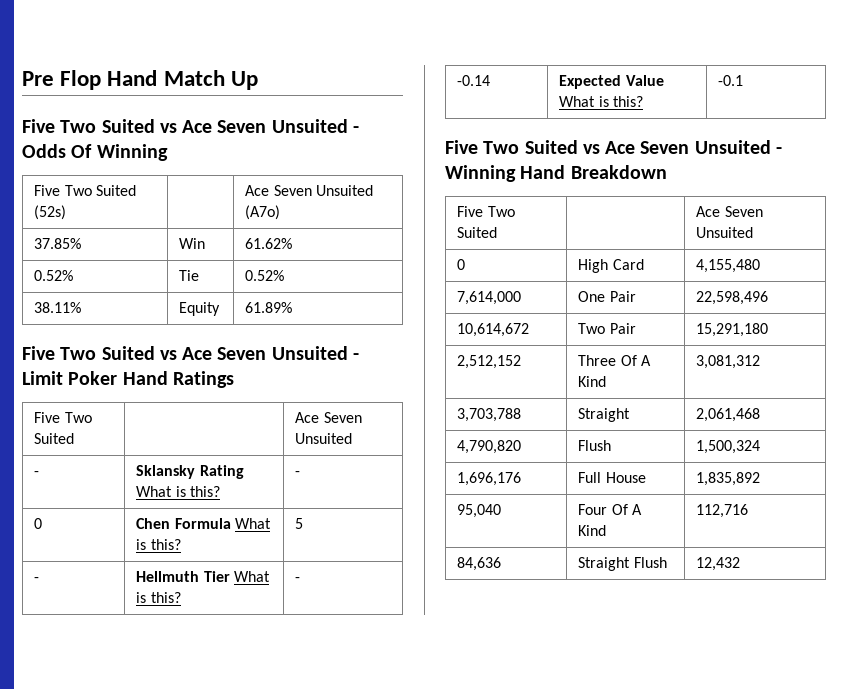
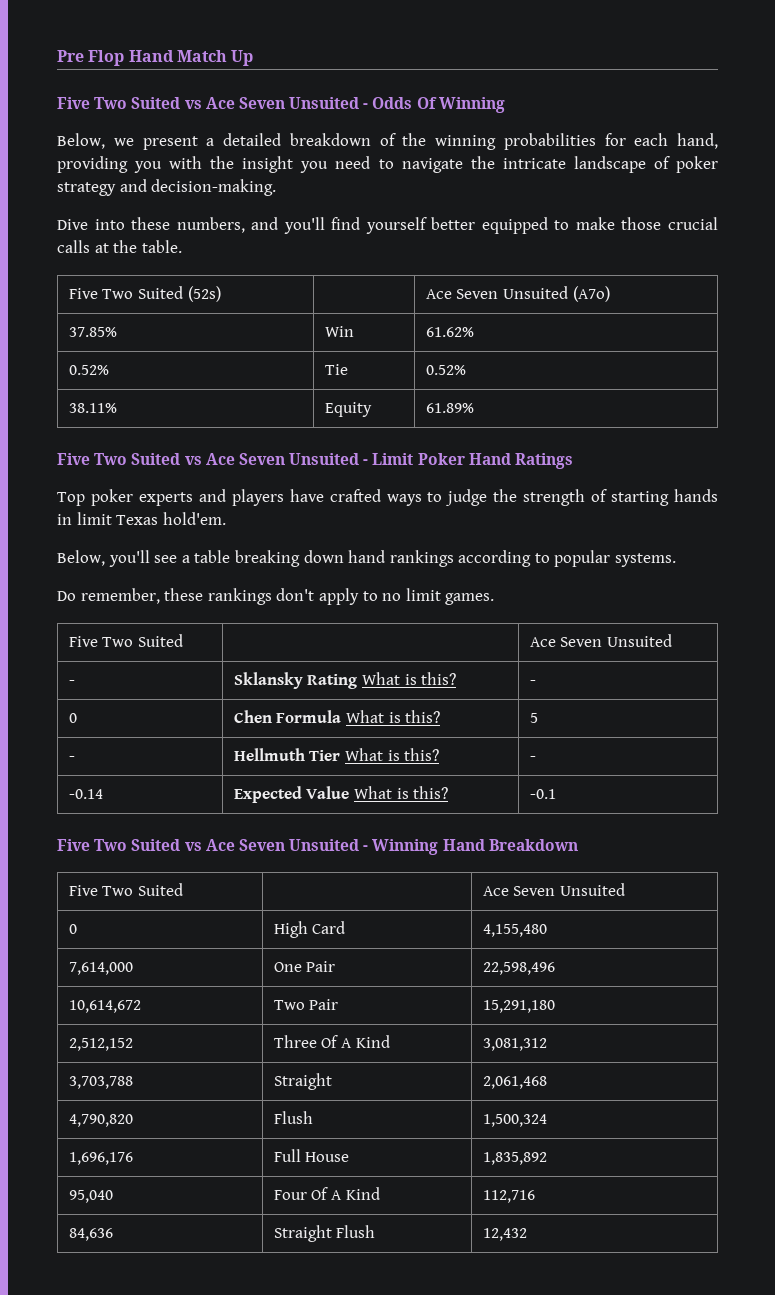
(168, 152) none -> [57,133,718,150] [57,156,719,173] [57,179,277,196] [57,217,719,234] [57,240,182,253] // Below, we present a detailed breakdown of the winning probabilities for each hand, providing you with the insight you need to navigate the intricate landscape of poker strategy and decision-making. // Dive into these numbers, and you'll find yourself better equipped to make those crucial calls at the table.
(234, 379) none -> [57,489,719,506] [57,512,226,525] [57,550,677,567] [57,588,495,605] // Top poker experts and players have crafted ways to judge the strength of starting hands in limit Texas hold'em. // Below, you'll see a table breaking down hand rankings according to popular systems. // Do remember, these rankings don't apply to no limit games.

